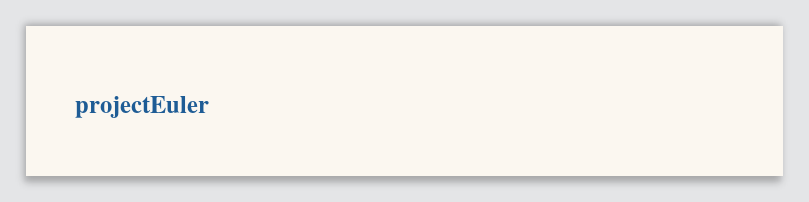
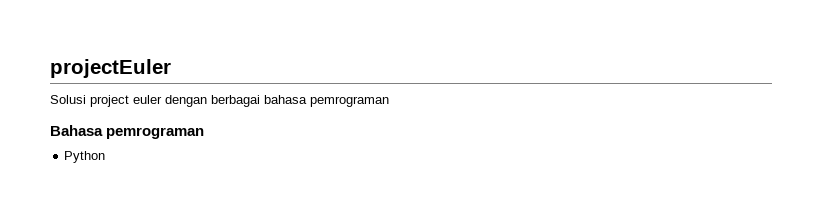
(209, 107) none -> [50,95,389,107] [50,125,205,139] [64,151,106,163] // Solusi project euler dengan berbagai bahasa pemrograman // Bahasa pemrograman // Python

